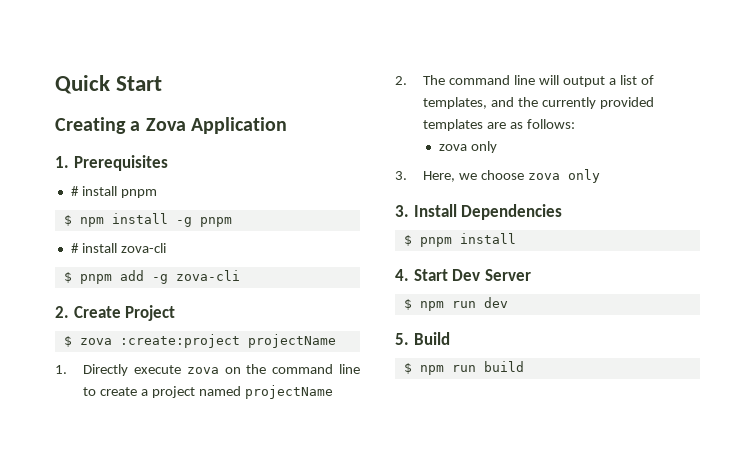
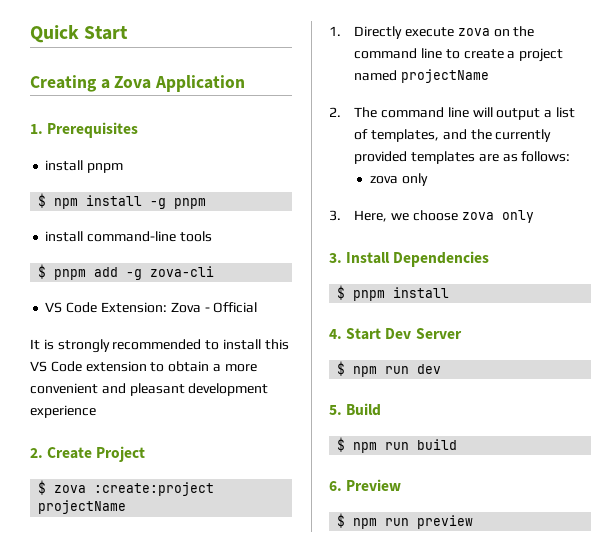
[70,186,79,196] # -> (139, 130) none
[70,243,166,253] # install zova-cli -> [45,231,212,242] install command-line tools
(240, 275) none -> [45,302,258,313] [30,339,289,353] [30,361,257,372] [30,383,269,396] [30,405,96,418] // VS Code Extension: Zova - Official // It is strongly recommended to install this VS Code extension to obtain a more convenient and pleasant development experience
(524, 366) none -> [329,479,402,491] [337,513,474,529] // 6. Preview // $ npm run preview

